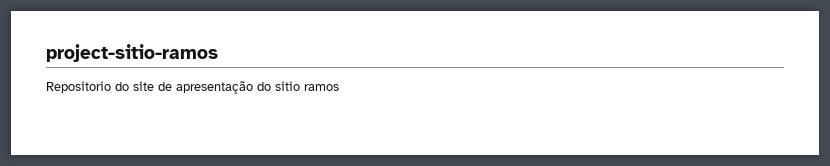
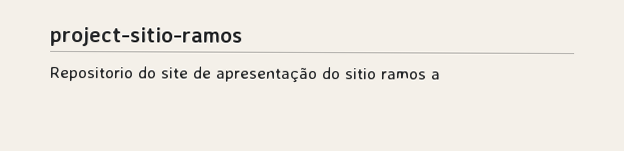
(339, 87) none -> [430,71,441,80] a

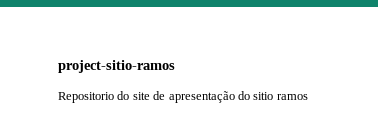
[430,71,441,80] a -> (308, 97) none

